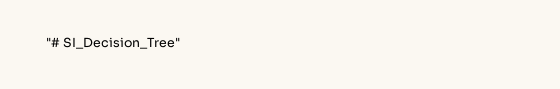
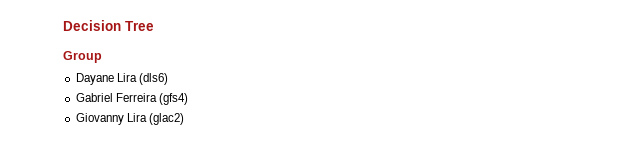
[46,37,181,49] "# SI_Decision_Tree" -> [63,20,154,31] [63,51,102,63] [75,73,168,85] [75,93,188,105] [75,113,184,125] Decision Tree // Group // Dayane Lira (dls6) // Gabriel Ferreira (gfs4) // Giovanny Lira (glac2)

